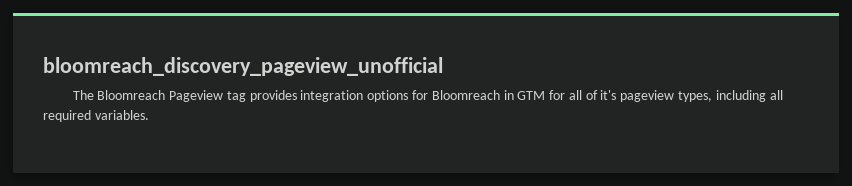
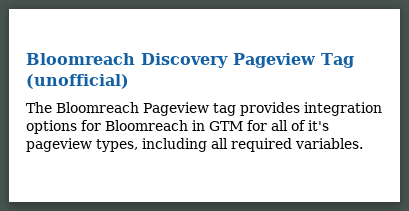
[43,57,443,76] bloomreach_discovery_pageview_unofficial -> [26,53,354,68] [26,74,129,89] Bloomreach Discovery Pageview Tag (unofficial)

